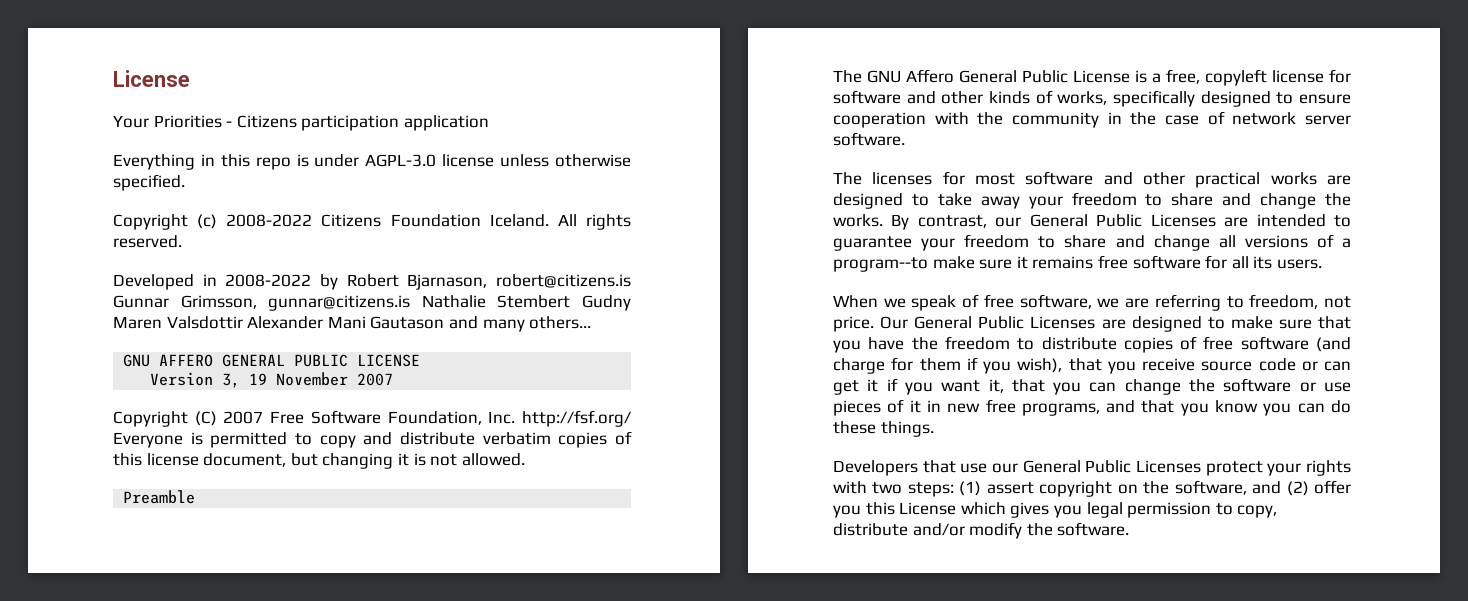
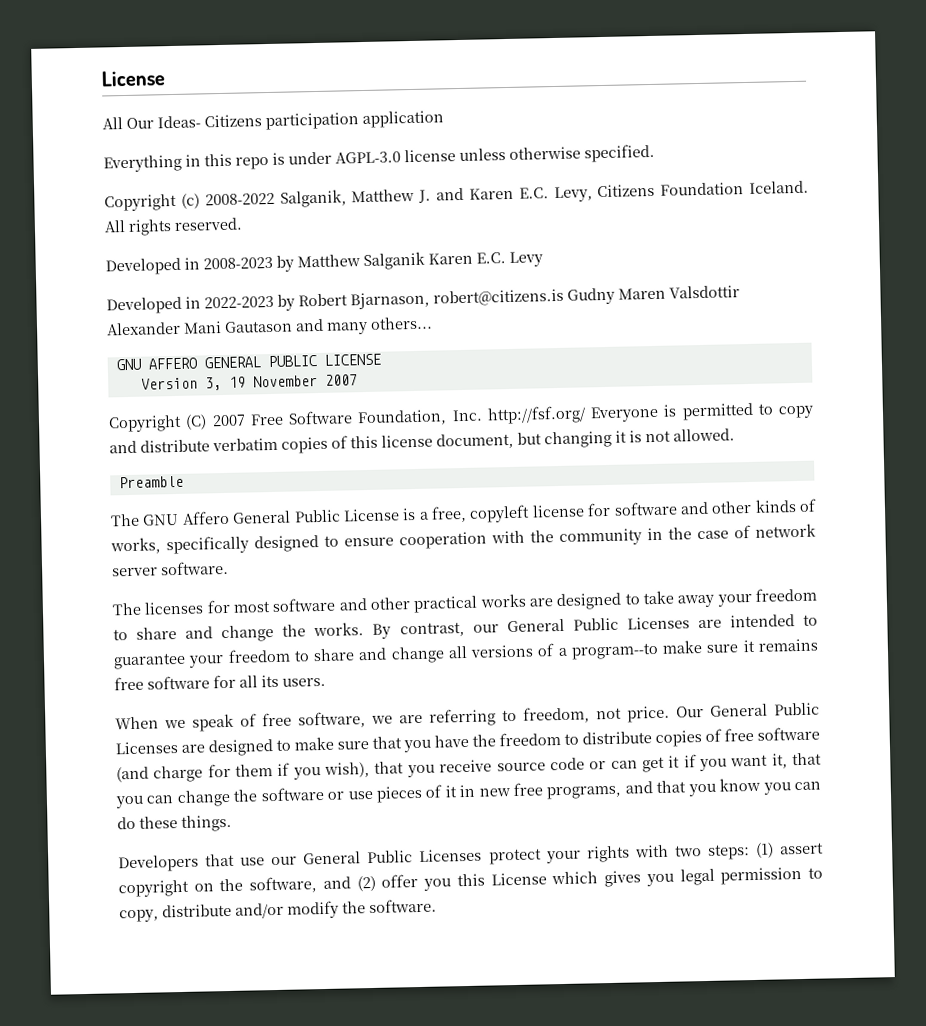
[113,115,233,128] Your Priorities - -> [102,115,201,130] All Our Ideas-
(313, 220) none -> [279,186,593,208] Salganik, Matthew J. and Karen E.C. Levy,
[225,274,631,290] [113,295,571,311] 2008-2022 by Robert Bjarnason, robert@citizens.is Gunnar Grimsson, gunnar@citizens.is Nathalie Stembert -> [203,251,543,272] [106,288,564,315] 2008-2023 by Matthew Salganik Karen E.C. Levy // Developed in 2022-2023 by Robert Bjarnason, robert@citizens.is

